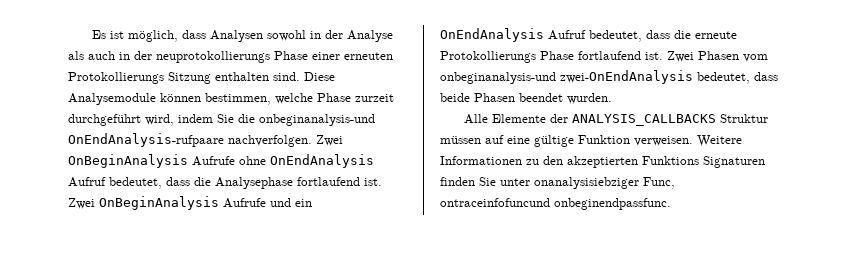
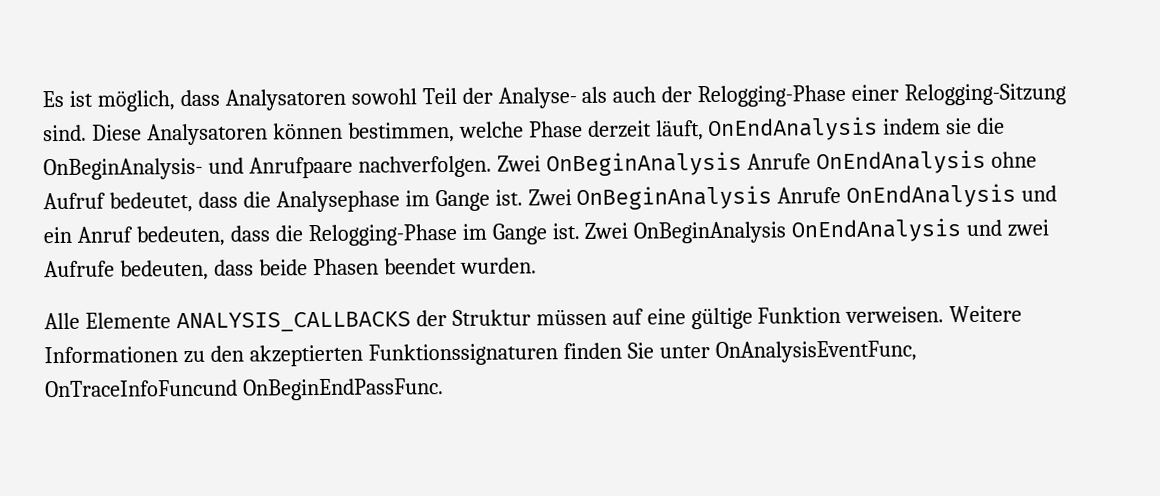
[209,30,393,42] [68,51,393,63] [68,72,269,84] Analysen sowohl in der Analyse als auch in der neuprotokollierungs Phase einer erneuten Protokollierungs Sitzung enthalten -> [224,83,1067,111] Analysatoren sowohl Teil der Analyse- als auch der Relogging-Phase einer Relogging-Sitzung
[68,93,156,105] Analysemodule -> [146,123,268,146] Analysatoren
[355,94,394,102] [68,114,375,126] [68,133,343,147] [68,154,374,168] zurzeit durchgeführt wird, indem Sie die onbeginanalysis-und OnEndAnalysis-rufpaare nachverfolgen. Zwei OnBeginAnalysis Aufrufe ohne OnEndAnalysis -> [587,116,1006,142] [43,149,1037,181] derzeit läuft, OnEndAnalysis indem sie die OnBeginAnalysis- und Anrufpaare nachverfolgen. Zwei OnBeginAnalysis Anrufe OnEndAnalysis ohne
[297,177,382,186] [68,196,312,210] [440,28,737,42] [440,51,768,63] [440,70,750,84] fortlaufend ist. Zwei OnBeginAnalysis Aufrufe und ein OnEndAnalysis Aufruf bedeutet, dass die erneute Protokollierungs Phase fortlaufend ist. Zwei Phasen vom onbeginanalysis-und zwei-OnEndAnalysis bedeutet, -> [404,183,1058,212] [43,218,1050,247] [44,259,209,281] im Gange ist. Zwei OnBeginAnalysis Anrufe OnEndAnalysis und ein Anruf bedeuten, dass die Relogging-Phase im Gange ist. Zwei OnBeginAnalysis OnEndAnalysis und zwei Aufrufe bedeuten,
[549,114,716,126] der ANALYSIS_CALLBACKS -> [175,310,447,333] ANALYSIS_CALLBACKS der
[642,156,765,168] Funktions Signaturen -> [367,343,558,366] Funktionssignaturen
[534,177,675,189] [440,198,671,210] onanalysisiebziger Func, ontraceinfofuncund onbeginendpassfunc. -> [714,340,917,363] [45,378,444,401] OnAnalysisEventFunc, OnTraceInfoFuncund OnBeginEndPassFunc.

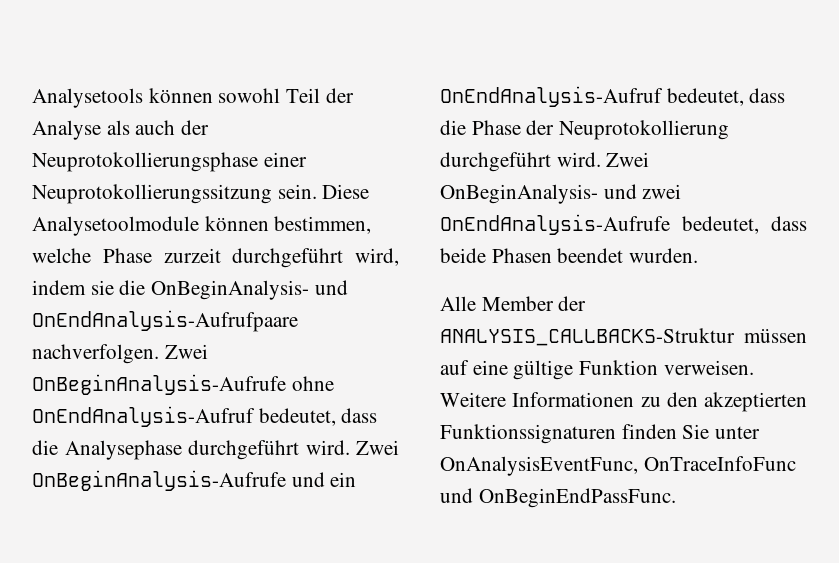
[42,88,346,112] Es ist möglich, dass Analysatoren -> [32,88,213,108] Analysetools können
[497,87,577,109] Analyse- -> [32,120,101,140] Analyse
[697,83,1067,108] [43,123,268,146] Relogging-Phase einer Relogging-Sitzung sind. Diese Analysatoren -> [32,152,307,172] [32,184,370,204] [32,216,199,236] Neuprotokollierungsphase einer Neuprotokollierungssitzung sein. Diese Analysetoolmodule
[587,116,879,142] derzeit läuft, OnEndAnalysis -> [163,248,399,268] zurzeit durchgeführt wird,
[248,156,353,179] Anrufpaare -> [32,310,298,332] OnEndAnalysis-Aufrufpaare
[545,149,1037,177] [43,183,1058,213] [43,218,1050,247] [44,259,209,281] OnBeginAnalysis Anrufe OnEndAnalysis ohne Aufruf bedeutet, dass die Analysephase im Gange ist. Zwei OnBeginAnalysis Anrufe OnEndAnalysis und ein Anruf bedeuten, dass die Relogging-Phase im Gange ist. Zwei OnBeginAnalysis OnEndAnalysis und zwei Aufrufe bedeuten, -> [32,374,334,395] [32,406,378,427] [32,440,399,460] [32,470,357,491] [440,86,786,107] [440,120,730,140] [440,152,650,172] [440,184,682,204] [440,214,759,235] OnBeginAnalysis-Aufrufe ohne OnEndAnalysis-Aufruf bedeutet, dass die Analysephase durchgeführt wird. Zwei OnBeginAnalysis-Aufrufe und ein OnEndAnalysis-Aufruf bedeutet, dass die Phase der Neuprotokollierung durchgeführt wird. Zwei OnBeginAnalysis- und zwei OnEndAnalysis-Aufrufe bedeutet,
[84,309,531,333] Elemente ANALYSIS_CALLBACKS der Struktur -> [481,296,587,311] [440,328,735,346] Member der ANALYSIS_CALLBACKS-Struktur
[45,379,238,398] OnTraceInfoFuncund -> [643,456,796,471] [440,488,473,503] OnTraceInfoFunc und

